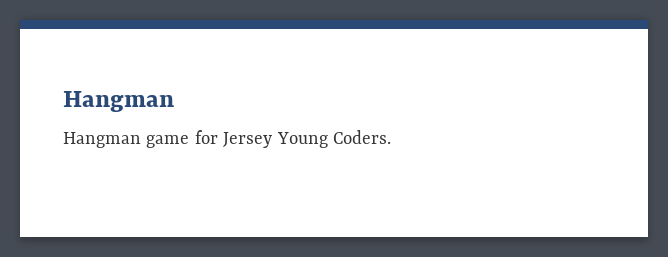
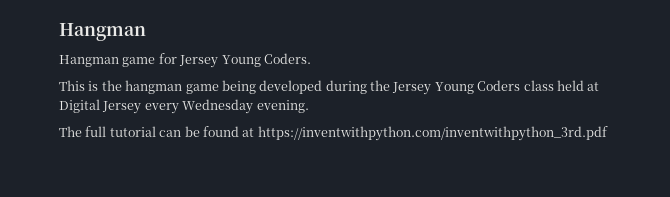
(391, 137) none -> [59,80,600,95] [59,99,309,114] [59,126,608,141] // This is the hangman game being developed during the Jersey Young Coders class held at Digital Jersey every Wednesday evening. // The full tutorial can be found at https://inventwithpython.com/inventwithpython_3rd.pdf

